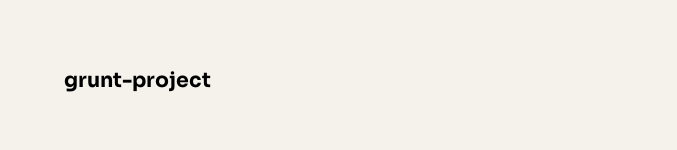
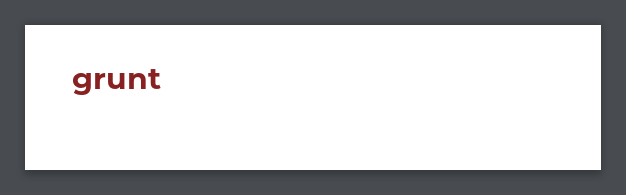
[64,71,211,92] grunt-project -> [72,69,161,95] grunt

